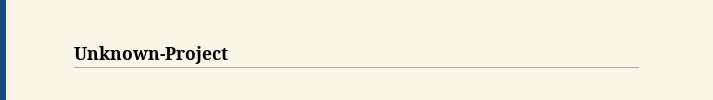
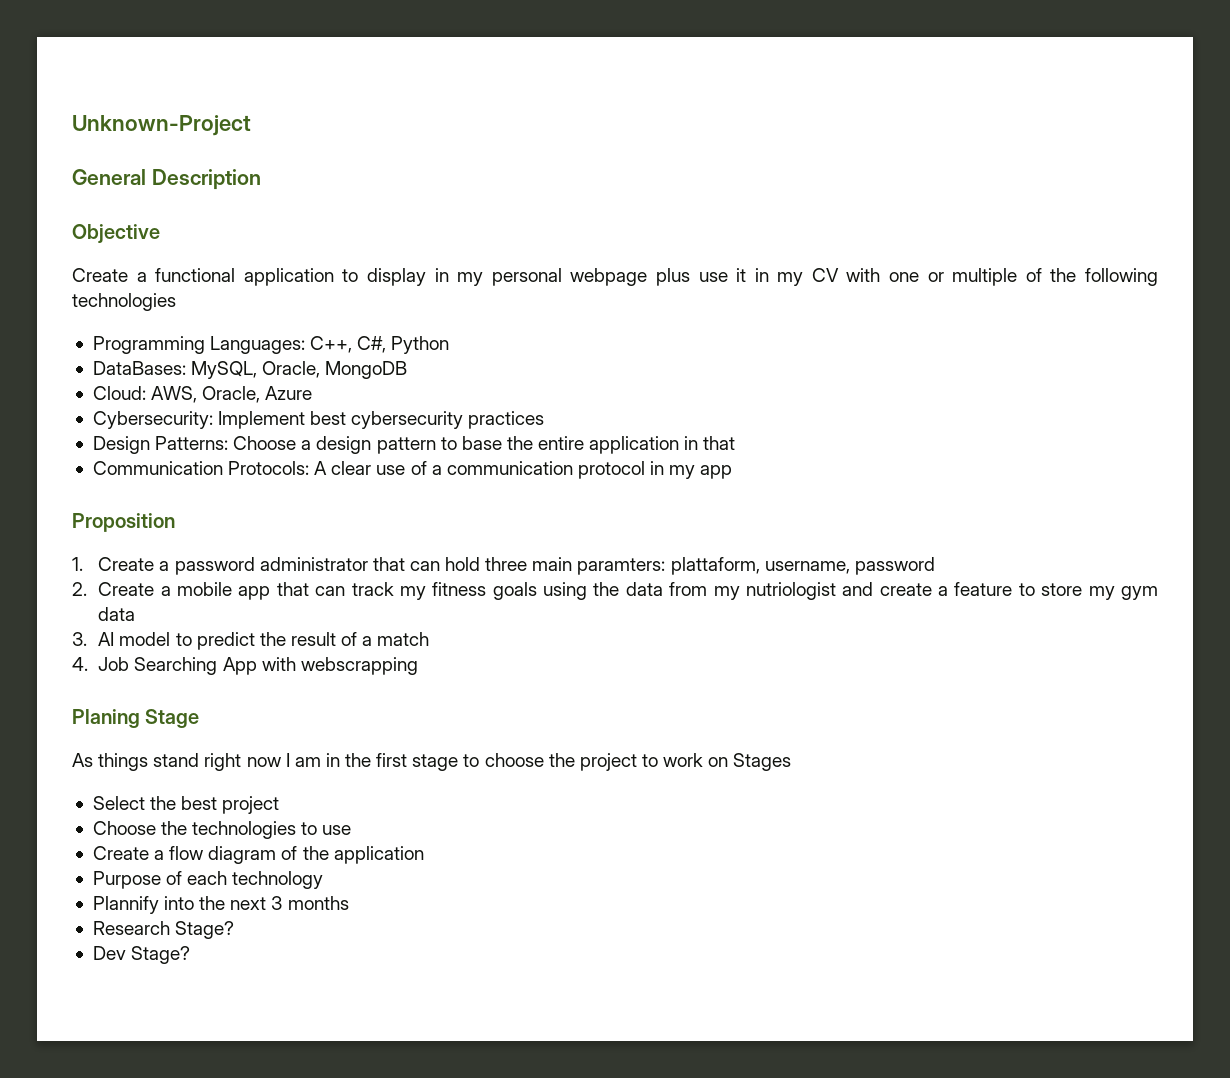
(228, 55) none -> [72,169,261,190] [72,224,160,244] [72,268,1159,286] [72,293,176,311] [92,336,450,354] [92,361,408,379] [92,386,313,403] [92,411,545,429] [92,436,736,454] [92,461,733,479] [72,513,175,532] [72,557,935,575] [72,582,1159,600] [98,607,136,621] [72,632,430,650] [72,657,418,675] [72,709,200,728] [72,753,792,771] [92,796,280,814] [92,821,352,839] [92,846,424,864] [92,871,324,889] [92,896,349,914] [92,921,235,939] [92,946,191,964] // General Description // Objective // Create a functional application to display in my personal webpage plus use it in my CV with one or multiple of the following technologies // Programming Languages: C++, C#, Python // DataBases: MySQL, Oracle, MongoDB // Cloud: AWS, Oracle, Azure // Cybersecurity: Implement best cybersecurity practices // Design Patterns: Choose a design pattern to base the entire application in that // Communication Protocols: A clear use of a communication protocol in my app // Proposition // 1. Create a password administrator that can hold three main paramters: plattaform, username, password // 2. Create a mobile app that can track my fitness goals using the data from my nutriologist and create a feature to store my gym data // 3. AI model to predict the result of a match // 4. Job Searching App with webscrapping // Planing Stage // As things stand right now I am in the first stage to choose the project to work on Stages // Select the best project // Choose the technologies to use // Create a flow diagram of the application // Purpose of each technology // Plannify into the next 3 months // Research Stage? // Dev Stage?

